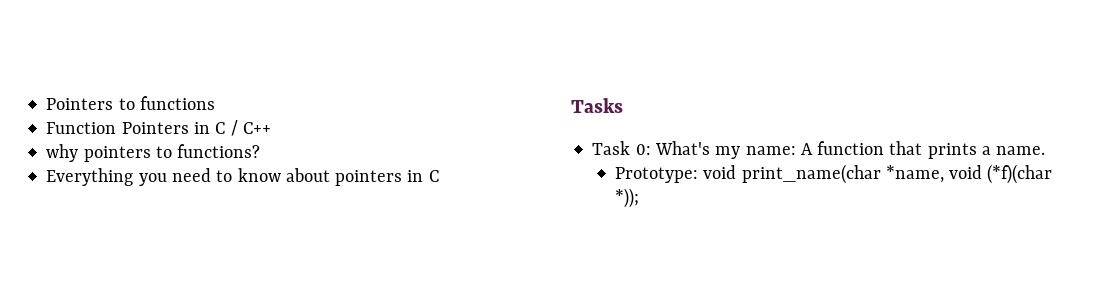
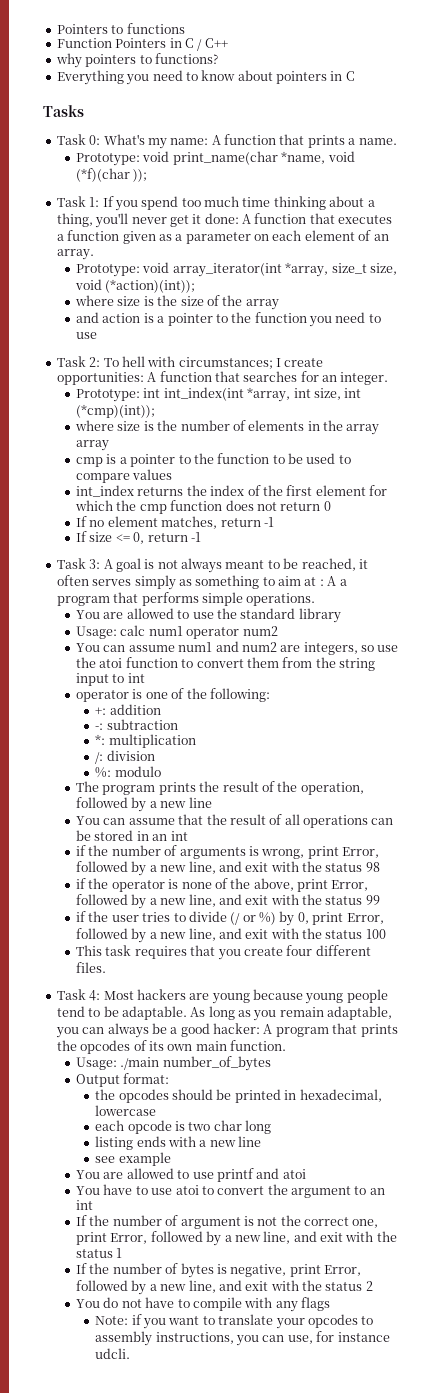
[615,188,640,208] *)); -> [133,169,148,182] [56,196,375,211] [56,213,393,228] [56,230,389,244] [56,249,94,260] [76,262,397,277] [75,279,196,293] [75,295,279,310] [76,312,381,327] [76,332,98,339] [56,356,324,369] [56,371,389,385] [76,387,362,402] [76,404,156,418] [75,420,380,435] [76,440,110,451] [76,453,351,467] [76,469,173,483] [76,485,388,497] [75,500,331,514] [76,516,274,529] [76,531,201,544] [56,558,368,573] [56,575,347,590] [56,592,316,606] [76,608,341,623] [76,625,278,639] [76,641,399,655] [76,657,376,671] [76,673,145,686] [76,688,270,702] [95,704,161,715] [95,719,178,730] [95,734,196,748] [95,750,155,764] [95,766,161,778] [76,781,364,795] [76,797,212,812] [76,814,394,828] [76,830,188,841] [76,845,380,859] [76,861,380,876] [76,878,369,892] [76,894,380,909] [76,911,384,926] [76,928,386,943] [76,945,371,960] [76,962,107,973] [56,989,388,1004] [56,1006,393,1021] [55,1023,398,1038] [56,1040,286,1054] [76,1056,271,1071] [76,1073,170,1087] [95,1089,382,1103] [95,1105,157,1116] [95,1120,272,1134] [95,1136,262,1150] [95,1152,171,1166] [76,1168,306,1182] [76,1184,385,1198] [76,1200,94,1210] [76,1215,379,1229] [76,1231,397,1246] [76,1248,123,1258] [76,1263,362,1278] [76,1280,373,1295] [76,1297,331,1312] [95,1314,374,1329] [95,1331,390,1346] [95,1348,131,1359] )); // Task 1: If you spend too much time thinking about a thing, you'll never get it done: A function that executes a function given as a parameter on each element of an array. // Prototype: void array_iterator(int *array, size_t size, void (*action)(int)); // where size is the size of the array // and action is a pointer to the function you need to use // Task 2: To hell with circumstances; I create opportunities: A function that searches for an integer. // Prototype: int int_index(int *array, int size, int (*cmp)(int)); // where size is the number of elements in the array array // cmp is a pointer to the function to be used to compare values // int_index returns the index of the first element for which the cmp function does not return 0 // If no element matches, return -1 // If size <= 0, return -1 // Task 3: A goal is not always meant to be reached, it often serves simply as something to aim at : A a program that performs simple operations. // You are allowed to use the standard library // Usage: calc num1 operator num2 // You can assume num1 and num2 are integers, so use the atoi function to convert them from the string input to int // operator is one of the following: // +: addition // -: subtraction // *: multiplication // /: division // %: modulo // The program prints the result of the operation, followed by a new line // You can assume that the result of all operations can be stored in an int // if the number of arguments is wrong, print Error, followed by a new line, and exit with the status 98 // if the operator is none of the above, print Error, followed by a new line, and exit with the status 99 // if the user tries to divide (/ or %) by 0, print Error, followed by a new line, and exit with the status 100 // This task requires that you create four different files. // Task 4: Most hackers are young because young people tend to be adaptable. As long as you remain adaptable, you can always be a good hacker: A program that prints the opcodes of its own main function. // Usage: ./main number_of_bytes // Output format: // the opcodes should be printed in hexadecimal, lowercase // each opcode is two char long // listing ends with a new line // see example // You are allowed to use printf and atoi // You have to use atoi to convert the argument to an int // If the number of argument is not the correct one, print Error, followed by a new line, and exit with the status 1 // If the number of bytes is negative, print Error, followed by a new line, and exit with the status 2 // You do not have to compile with any flags // Note: if you want to translate your opcodes to assembly instructions, you can use, for instance udcli.

